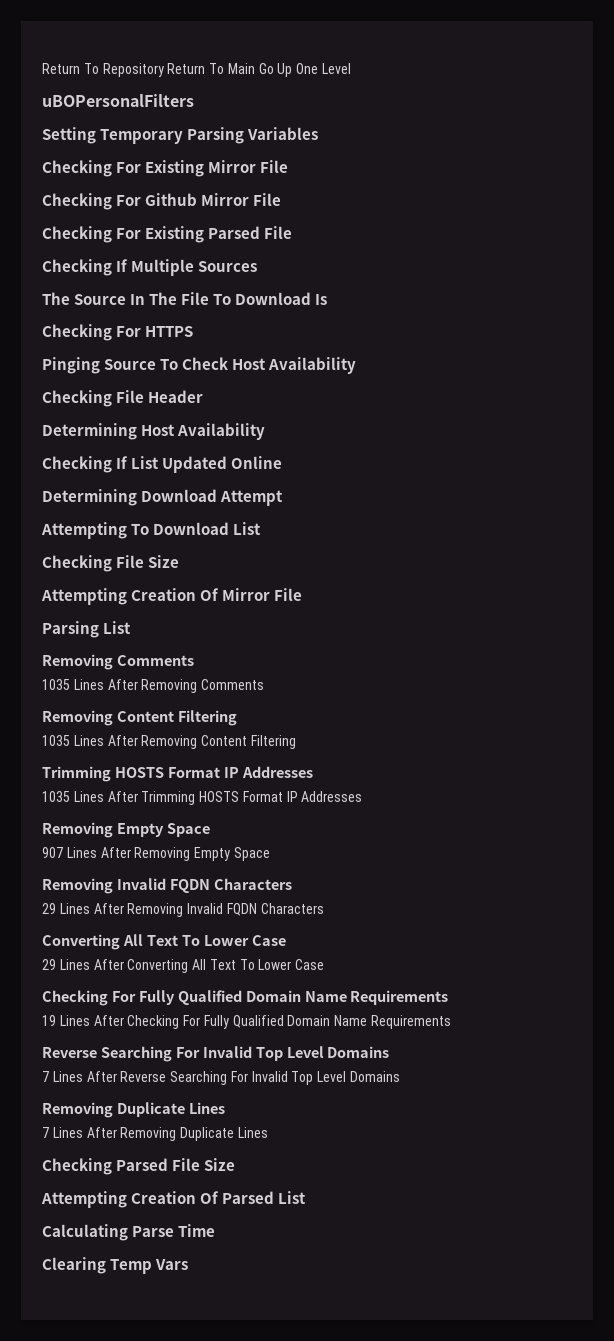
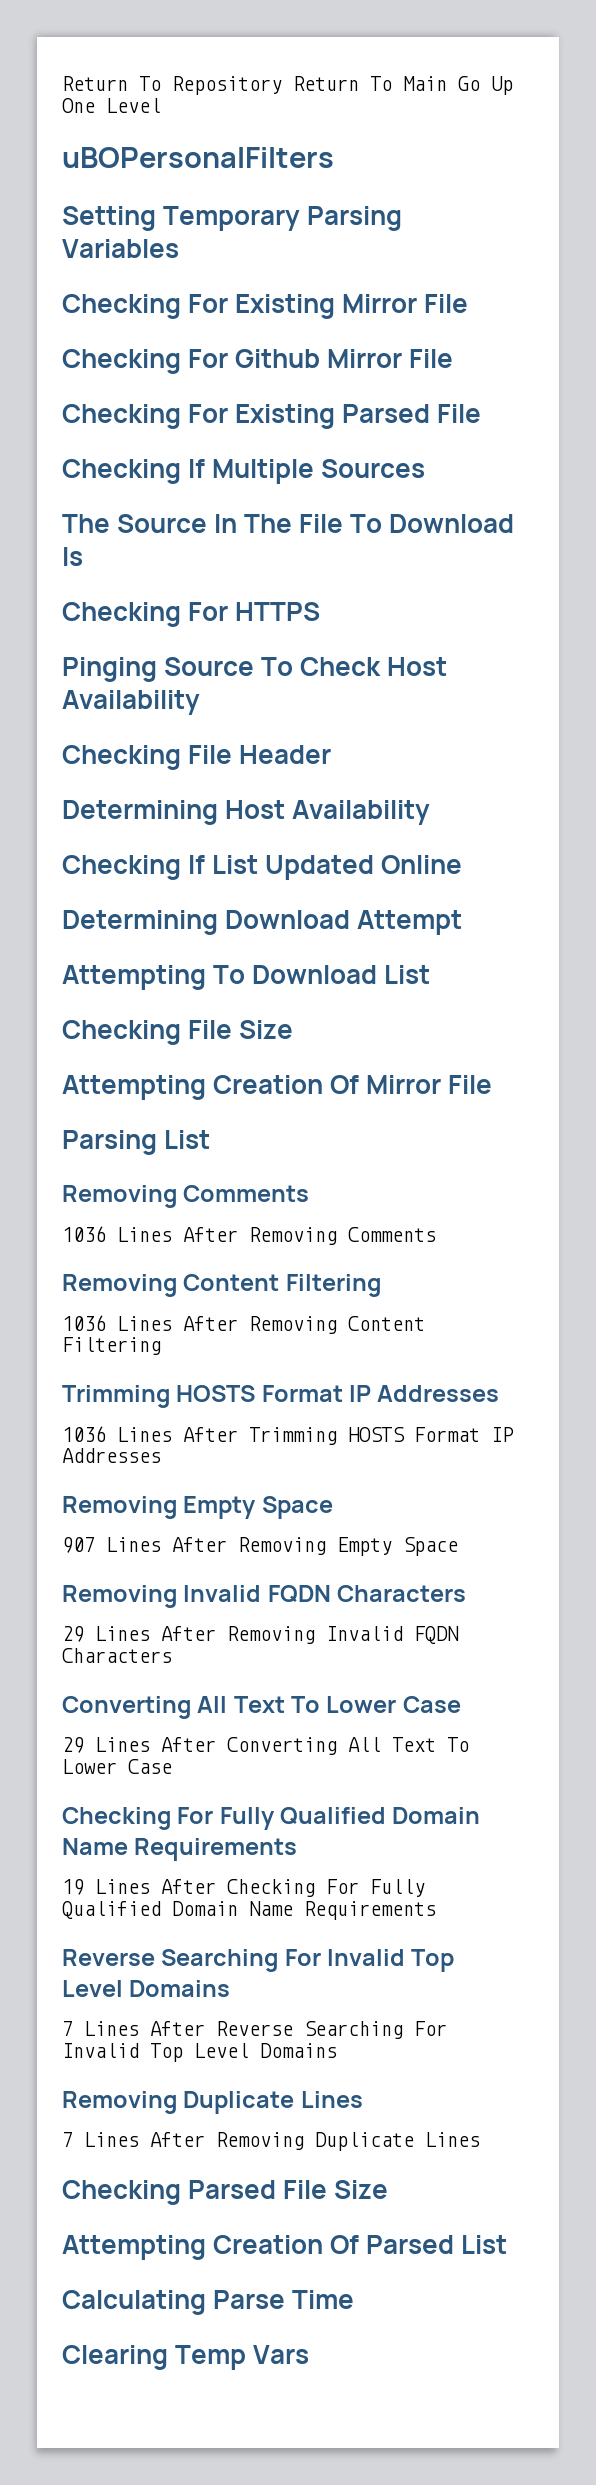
[42,679,70,690] 1035 -> [62,1226,106,1242] 1036
[42,735,70,746] 1035 -> [62,1315,106,1331] 1036
[42,791,70,802] 1035 -> [62,1426,106,1442] 1036

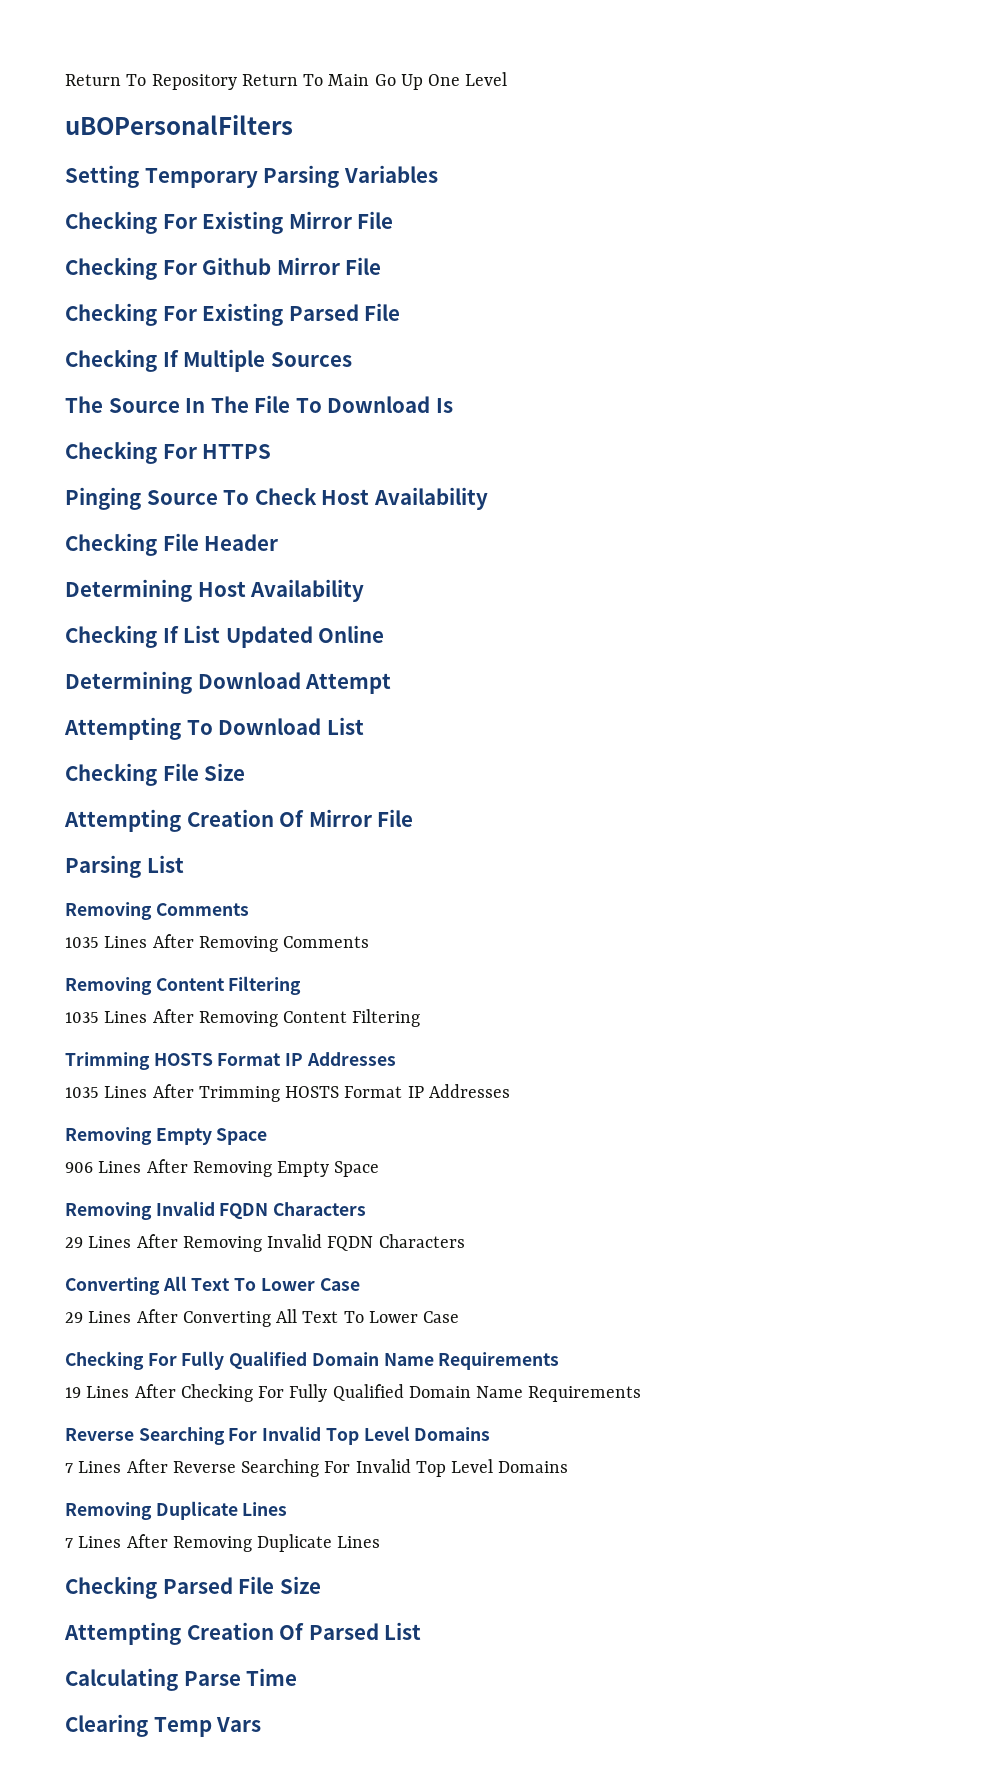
[62,1226,106,1242] 1036 -> [65,937,99,948] 1035
[62,1315,106,1331] 1036 -> [65,1012,99,1023] 1035
[62,1426,106,1442] 1036 -> [65,1087,99,1098] 1035
[62,1537,95,1553] 907 -> [65,1162,93,1173] 906

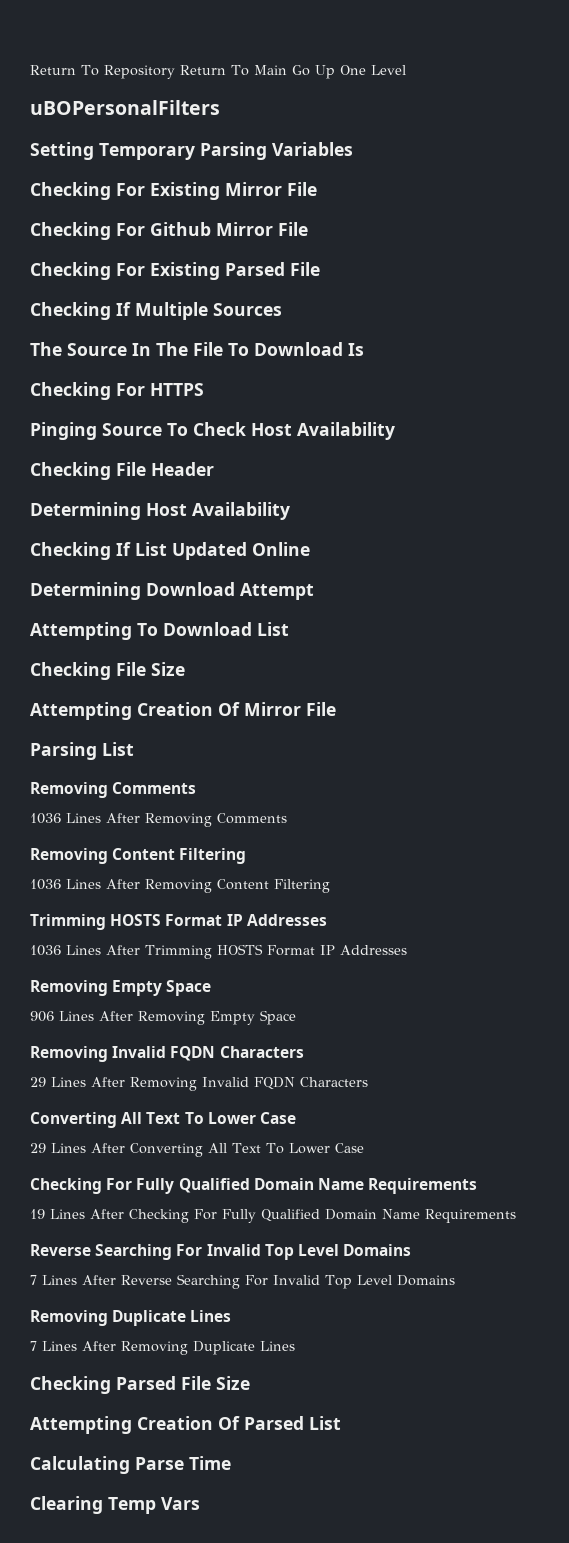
[65,937,99,948] 1035 -> [30,813,61,824] 1036
[65,1012,99,1023] 1035 -> [30,879,61,890] 1036
[65,1087,99,1098] 1035 -> [30,945,61,956] 1036

